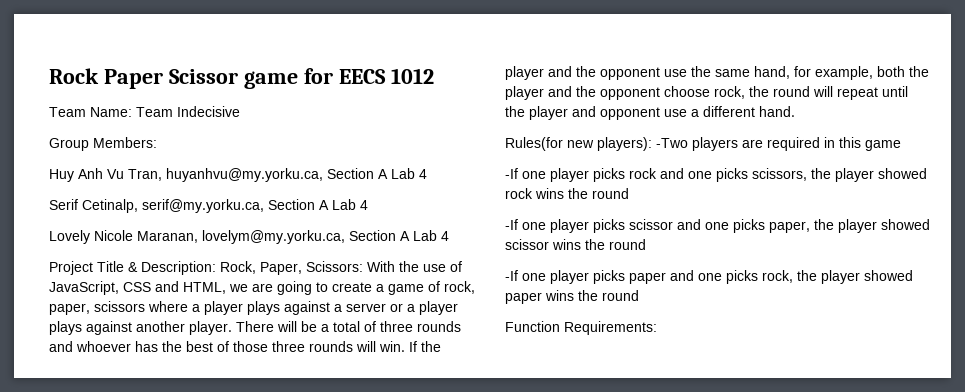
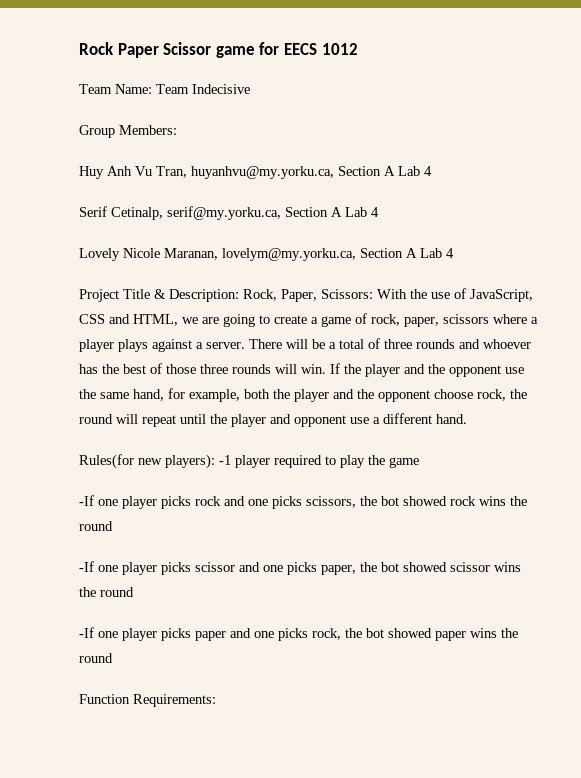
[346,301,458,315] [49,321,232,335] server or a player plays against another player. -> [206,342,245,349] server.
[656,137,861,151] -Two players are required in this -> [219,455,385,468] -1 player required to play the
[835,168,874,182] player -> [381,496,399,506] bot
[838,219,877,233] player -> [381,562,399,572] bot
[821,270,860,284] player -> [366,628,384,638] bot

